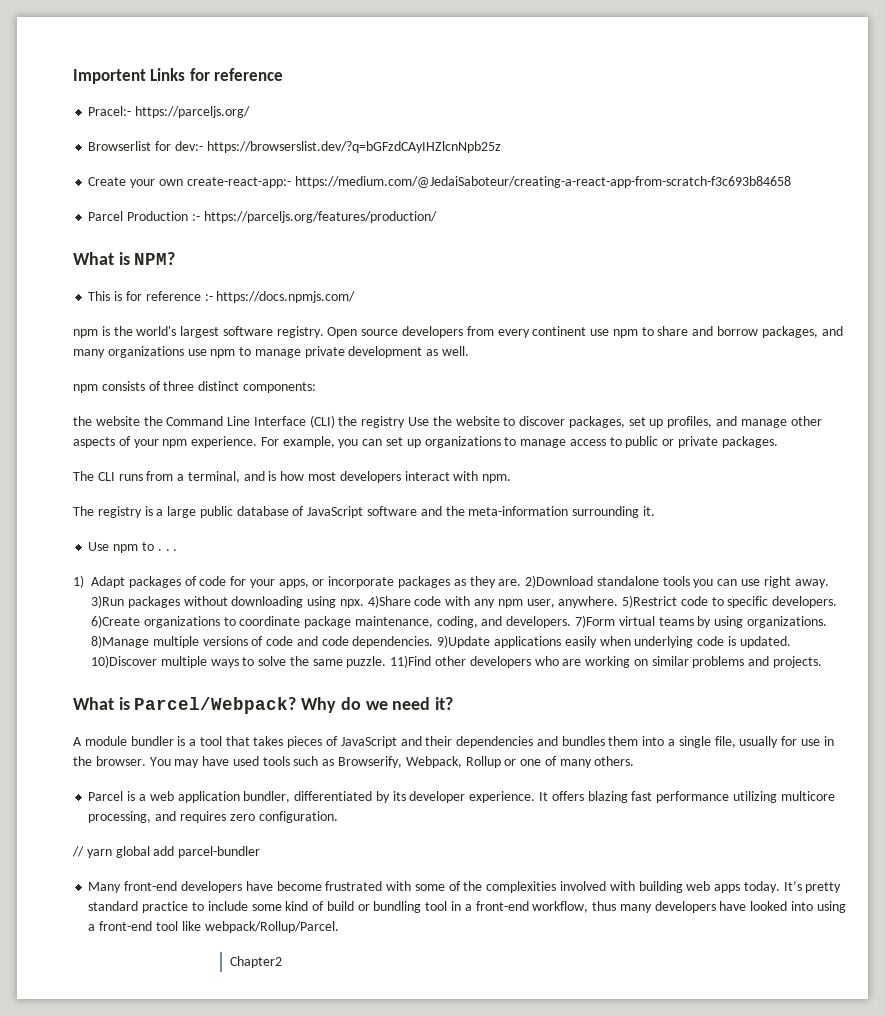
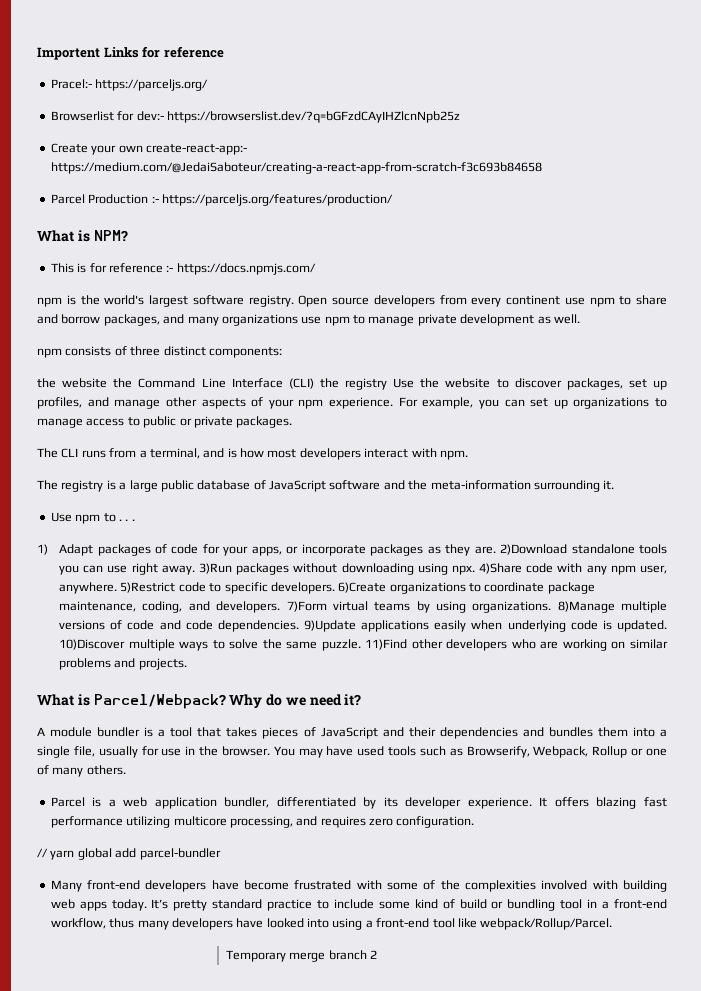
[230,956,283,968] Chapter2 -> [226,950,378,962] Temporary merge branch 2

